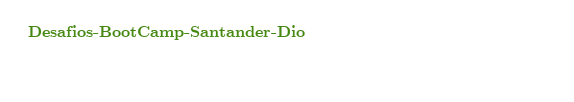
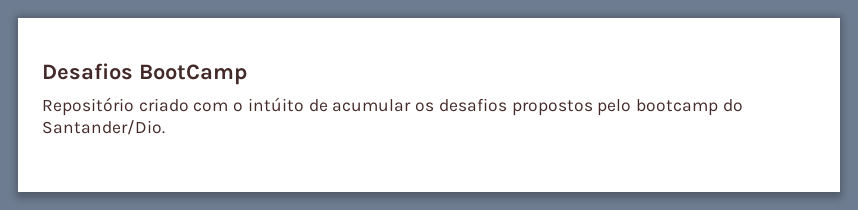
[28,25,305,40] Desafios-BootCamp-Santander-Dio -> [42,63,247,85] [42,97,743,116] [42,120,165,135] Desafios BootCamp // Repositório criado com o intúito de acumular os desafios propostos pelo bootcamp do Santander/Dio.

